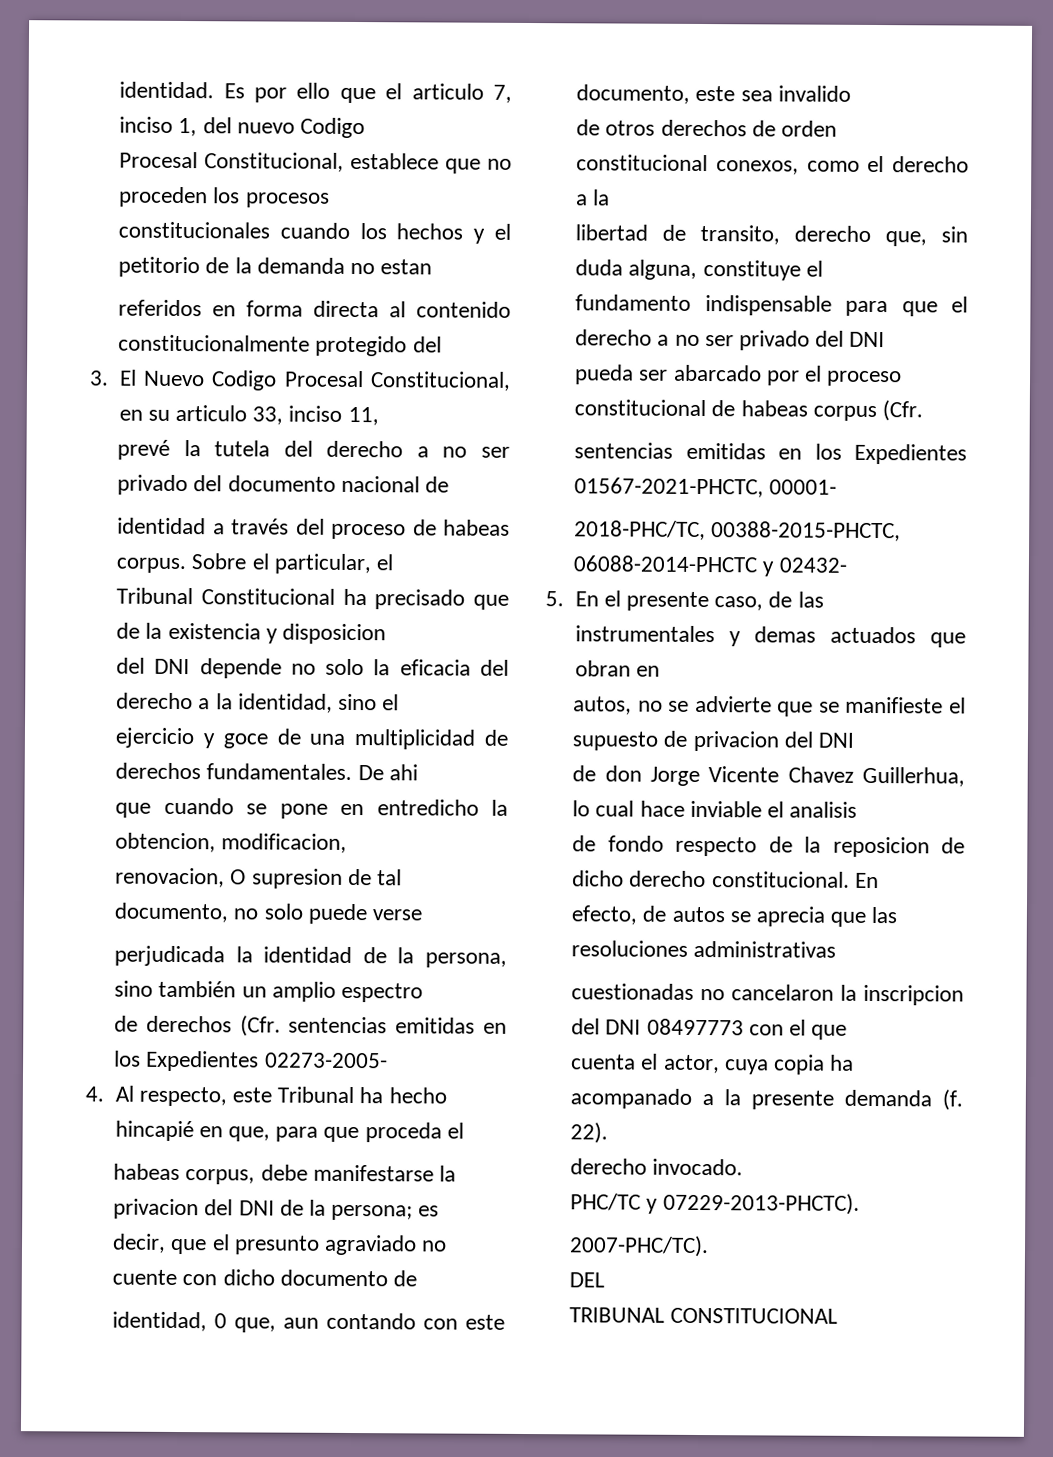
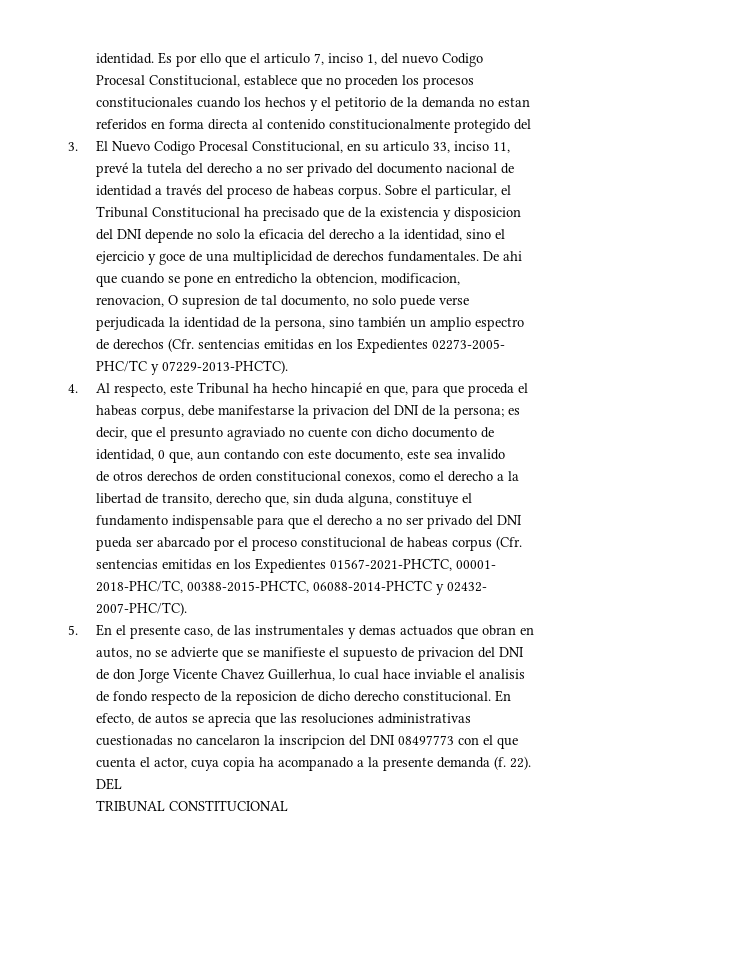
(388, 1060) none -> [95,360,288,375] // PHC/TC y 07229-2013-PHCTC).
(847, 565) none -> [95,602,187,616] // 2007-PHC/TC).
[570,1158,744,1176] [570,1192,860,1215] [569,1235,710,1258] // derecho invocado. // PHC/TC y 07229-2013-PHCTC). // 2007-PHC/TC). -> (531, 763) none

